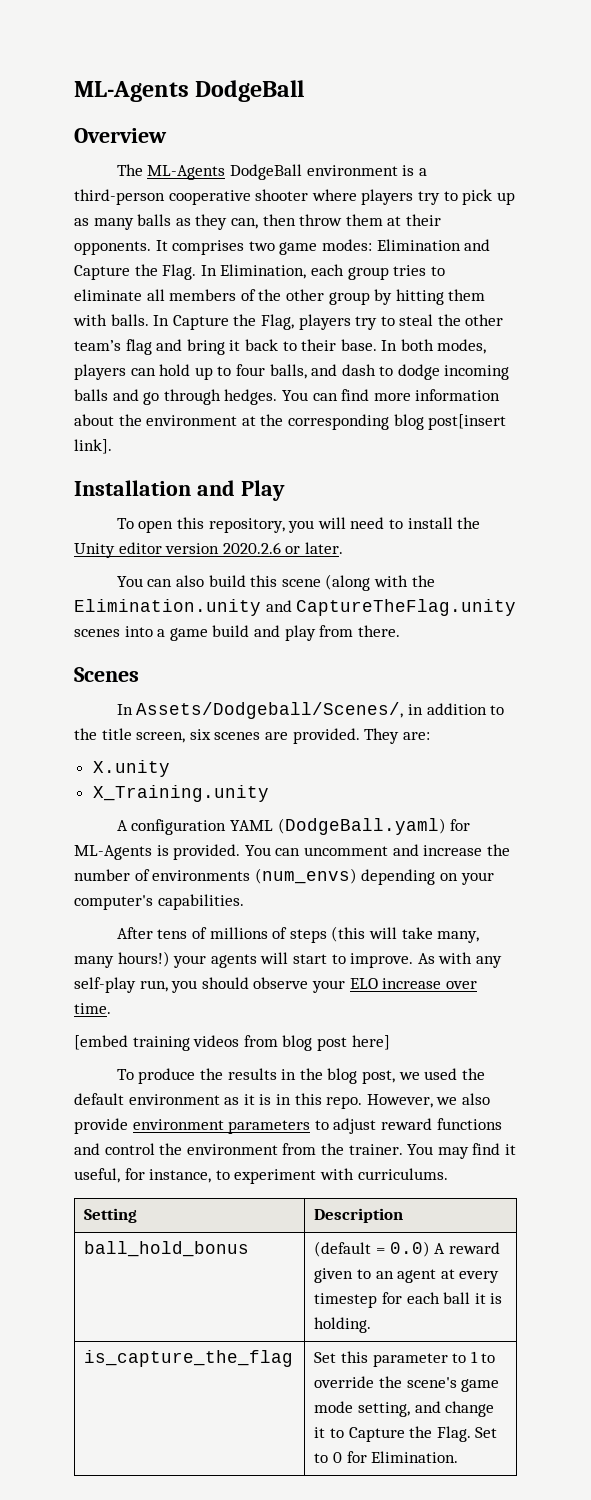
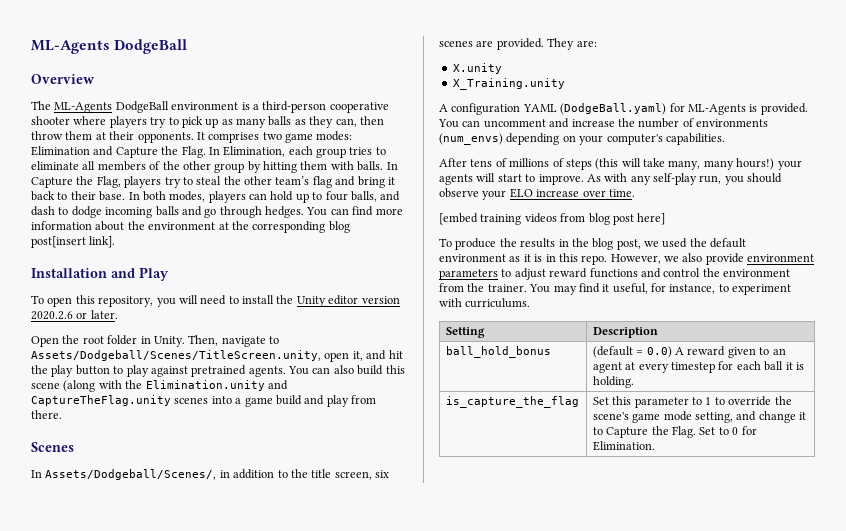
(343, 548) none -> [31,335,279,347] [31,350,403,362] [31,365,286,377] Open the root folder in Unity. Then, navigate to Assets/Dodgeball/Scenes/TitleScreen.unity, open it, and hit the play button to play against pretrained agents.

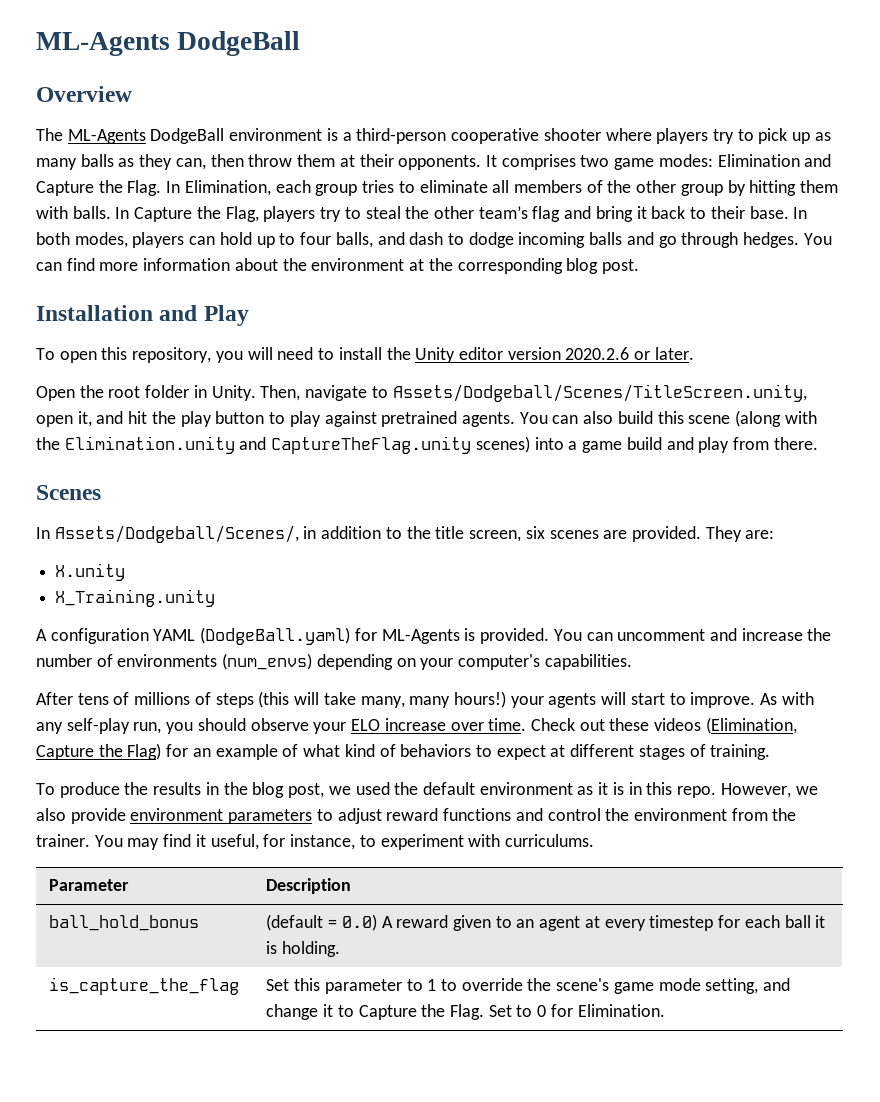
[31,236,116,248] post[insert link]. -> [601,259,639,274] post.
[174,397,209,404] scenes -> [475,436,530,453] scenes)
[439,213,666,225] // [embed training videos from blog post here] -> [530,717,797,734] [36,743,771,760] Check out these videos (Elimination, Capture the Flag) for an example of what kind of behaviors to expect at different stages of training.
[445,327,485,338] Setting -> [49,879,130,891] Parameter

